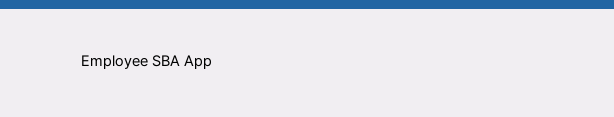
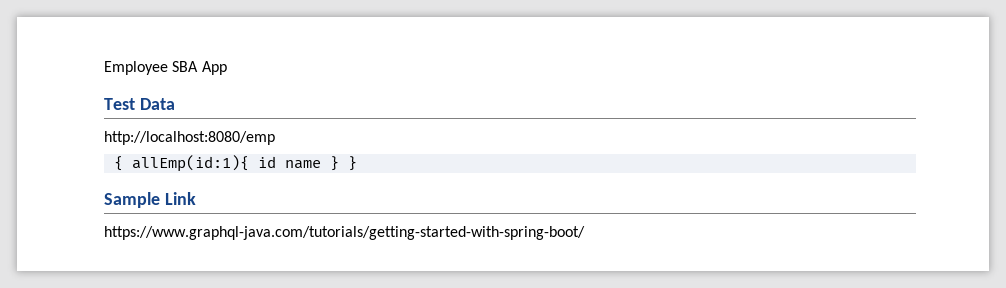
(213, 62) none -> [104,98,175,110] [104,131,275,145] [113,155,357,172] [104,192,196,208] [104,226,585,240] // Test Data // http://localhost:8080/emp // { allEmp(id:1){ id name } } // Sample Link // https://www.graphql-java.com/tutorials/getting-started-with-spring-boot/

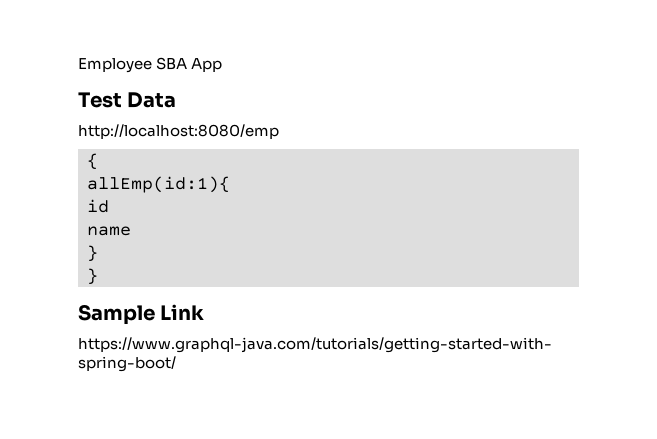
(123, 163) none -> (98, 161) //
(249, 163) none -> (230, 184) //
(276, 162) none -> (109, 206) //
[329,156,339,171] } -> [87,245,98,262] // } //

